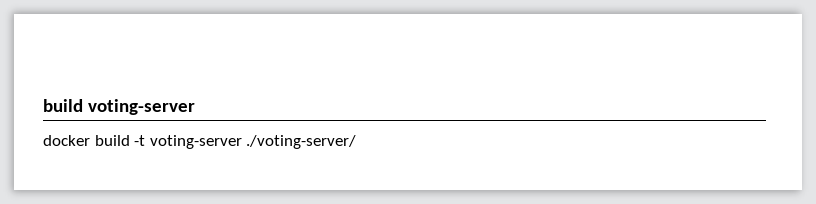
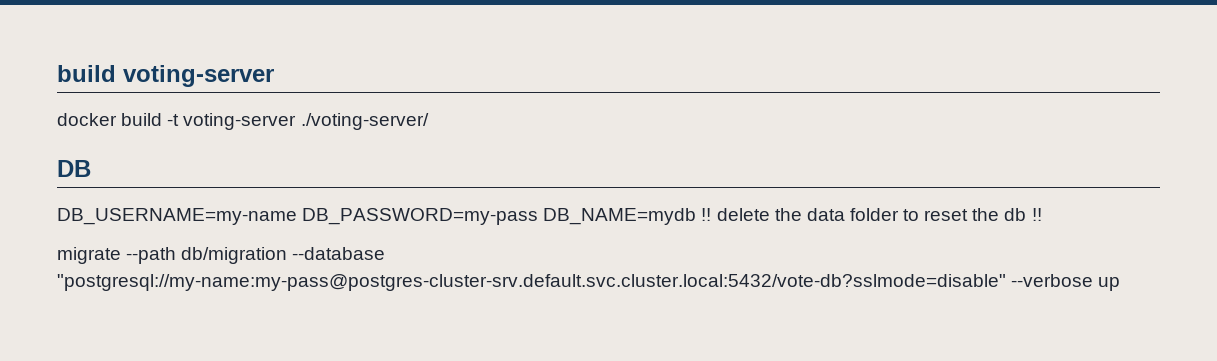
(357, 142) none -> [57,160,91,177] [57,208,1042,225] [57,247,386,264] [57,274,1121,291] // DB // DB_USERNAME=my-name DB_PASSWORD=my-pass DB_NAME=mydb !! delete the data folder to reset the db !! // migrate --path db/migration --database "postgresql://my-name:my-pass@postgres-cluster-srv.default.svc.cluster.local:5432/vote-db?sslmode=disable" --verbose up

